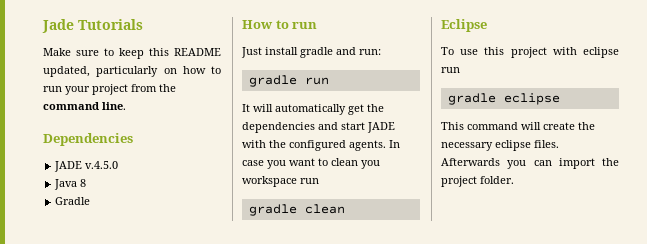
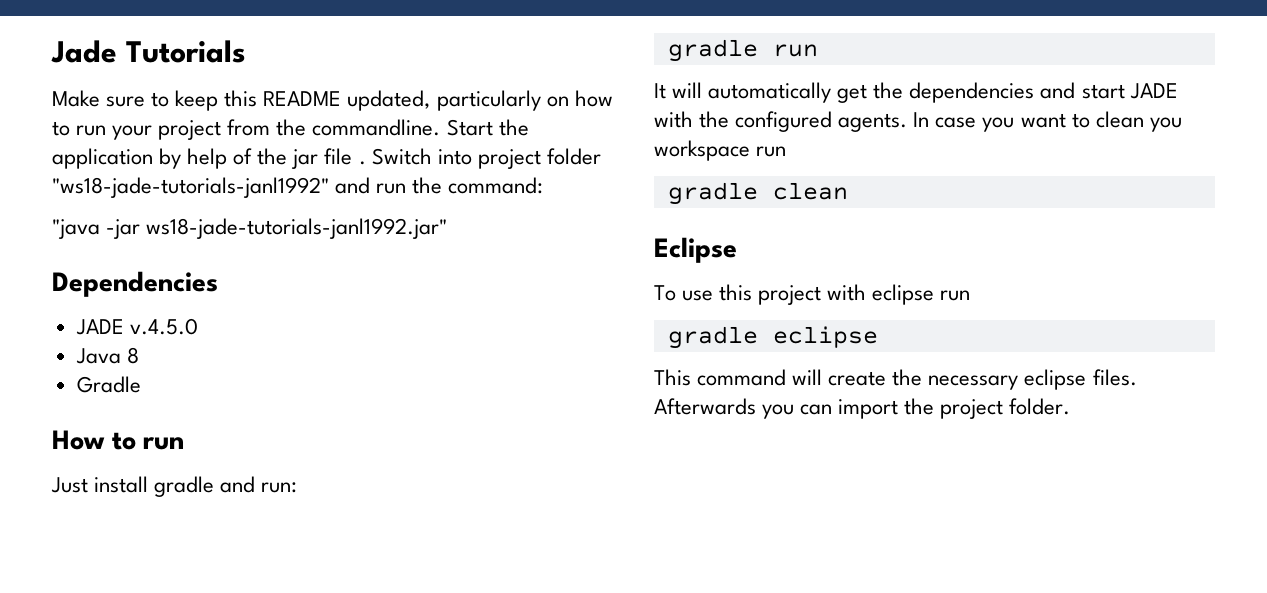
[43,102,126,110] command line. -> [312,119,529,136] [52,148,601,169] [52,177,544,198] [52,218,448,239] commandline. Start the application by help of the jar file . Switch into project folder "ws18-jade-tutorials-janl1992" and run the command: // "java -jar ws18-jade-tutorials-janl1992.jar"

